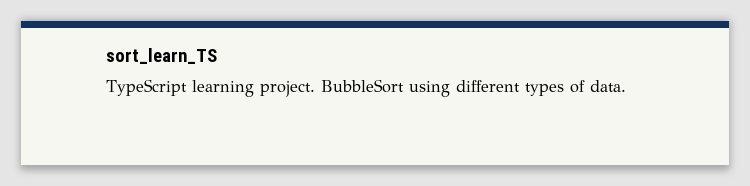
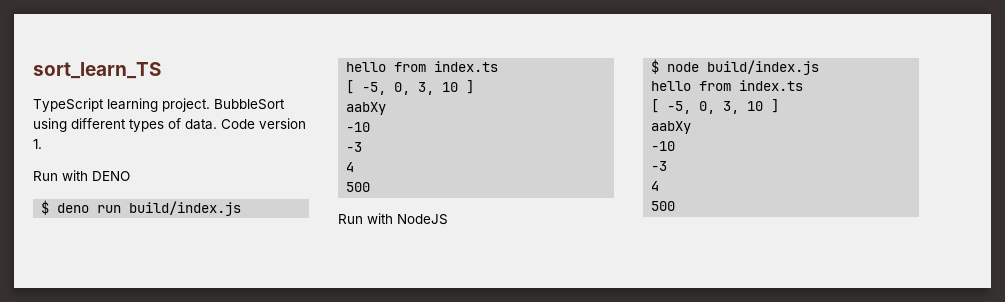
(626, 86) none -> [221,118,306,129] [33,139,42,149] [33,170,130,181] [41,200,242,216] [346,61,499,72] [346,80,475,95] [346,102,387,115] [346,122,371,132] [346,142,363,152] [346,162,355,172] [346,182,371,192] [338,213,448,225] [651,59,820,75] [651,80,804,91] [651,99,780,114] [651,121,692,134] [651,141,676,151] [651,161,668,171] [651,181,660,191] [651,201,676,211] Code version 1. // Run with DENO // $ deno run build/index.js // hello from index.ts // [ -5, 0, 3, 10 ] // aabXy // -10 // -3 // 4 // 500 // Run with NodeJS // $ node build/index.js // hello from index.ts // [ -5, 0, 3, 10 ] // aabXy // -10 // -3 // 4 // 500

